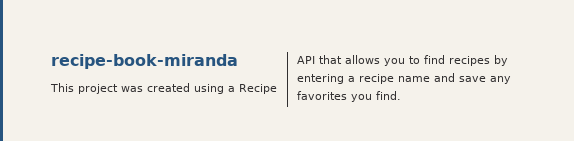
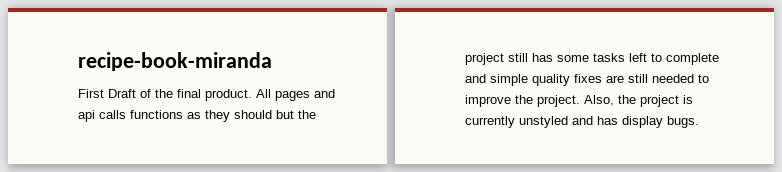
[50,83,277,94] [297,55,508,66] [297,73,511,84] [297,91,401,102] This project was created using a Recipe API that allows you to find recipes by entering a recipe name and save any favorites you find. -> [78,89,335,101] [78,110,316,122] [465,53,719,65] [465,74,709,86] [465,95,693,107] [465,116,699,128] First Draft of the final product. All pages and api calls functions as they should but the project still has some tasks left to complete and simple quality fixes are still needed to improve the project. Also, the project is currently unstyled and has display bugs.

